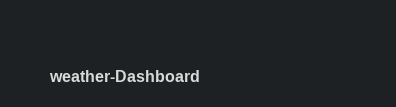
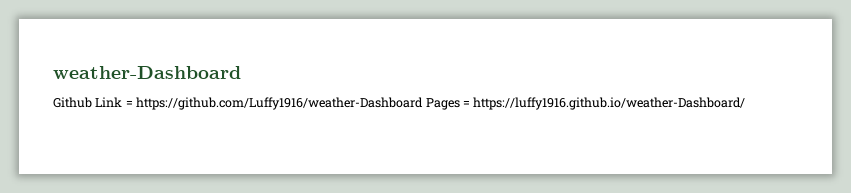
(200, 76) none -> [53,97,746,110] // Github Link = https://github.com/Luffy1916/weather-Dashboard Pages = https://luffy1916.github.io/weather-Dashboard/

